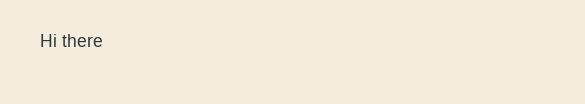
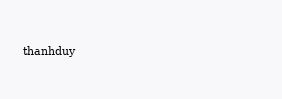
[40,34,103,47] Hi there -> [23,46,76,57] thanhduy

